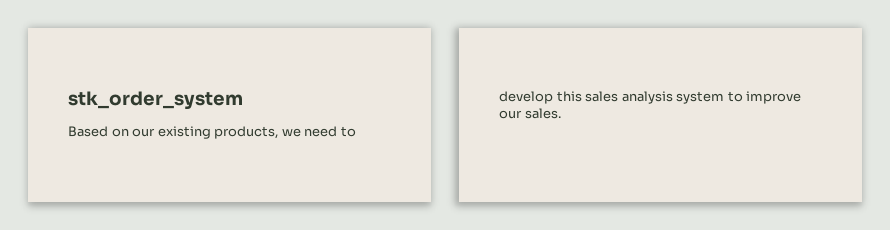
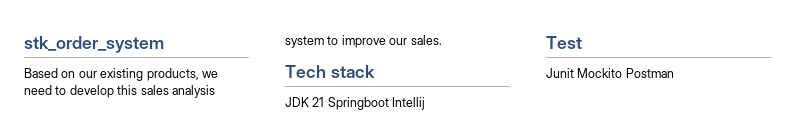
(561, 113) none -> [285,65,375,78] [285,97,426,110] [546,36,582,49] [546,68,674,78] // Tech stack // JDK 21 Springboot Intellij // Test // Junit Mockito Postman

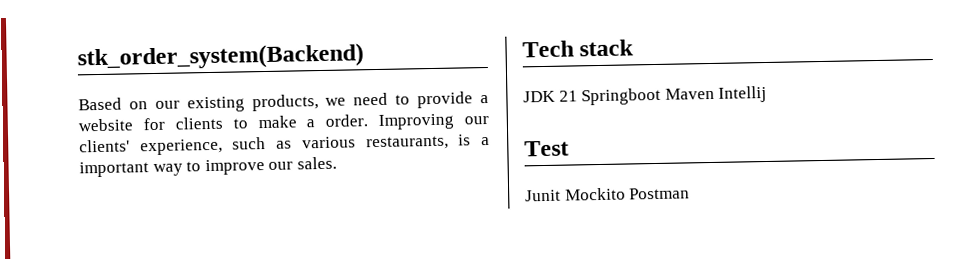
[24,36,164,53] stk_order_system -> [77,43,364,72] stk_order_system(Backend)
[69,85,215,98] [285,36,324,48] develop this sales analysis system -> [417,91,490,109] [78,113,489,132] [79,134,491,156] [79,161,183,178] provide a website for clients to make a order. Improving our clients' experience, such as various restaurants, is a important way
(389, 103) none -> [664,87,715,100] Maven

